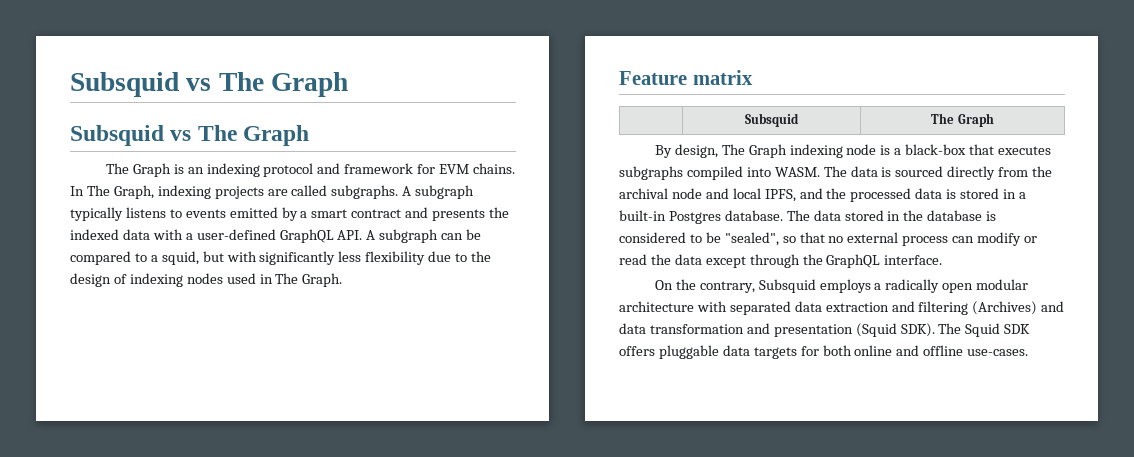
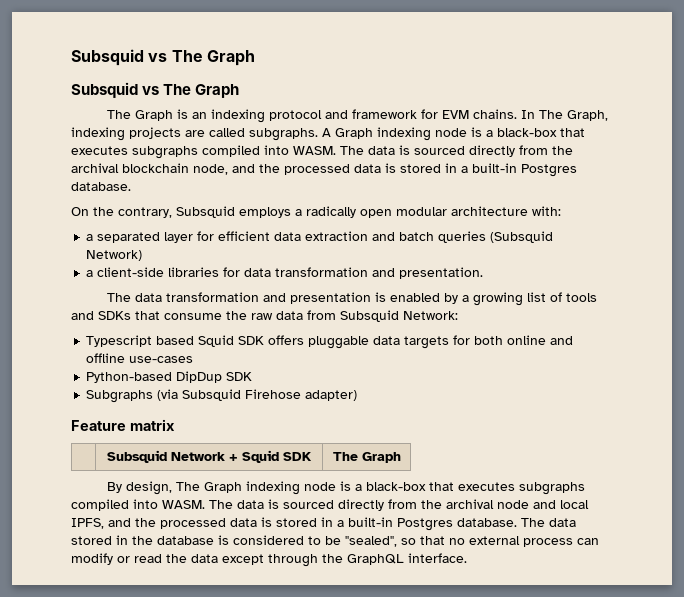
[415,185,475,199] [70,207,510,221] [70,229,482,243] [70,251,492,265] [70,273,343,287] subgraph typically listens to events emitted by a smart contract and presents the indexed data with a user-defined GraphQL API. A subgraph can be compared to a squid, but with significantly less flexibility due to the design of indexing nodes used in The Graph. -> [335,127,585,141] [71,145,573,159] [71,163,577,177] [71,182,131,191] [71,206,561,218] [86,231,554,243] [86,250,143,261] [86,267,484,279] [107,292,598,306] [71,310,458,322] [86,335,574,349] [86,353,194,363] [86,371,253,383] [86,389,358,403] Graph indexing node is a black-box that executes subgraphs compiled into WASM. The data is sourced directly from the archival blockchain node, and the processed data is stored in a built-in Postgres database. // On the contrary, Subsquid employs a radically open modular architecture with: // a separated layer for efficient data extraction and batch queries (Subsquid Network) // a client-side libraries for data transformation and presentation. // The data transformation and presentation is enabled by a growing list of tools and SDKs that consume the raw data from Subsquid Network: // Typescript based Squid SDK offers pluggable data targets for both online and offline use-cases // Python-based DipDup SDK // Subgraphs (via Subsquid Firehose adapter)
(799, 120) none -> [171,450,312,463] Network + Squid SDK
[654,279,1029,293] [619,301,1065,315] [619,323,1031,337] [619,345,1029,359] // On the contrary, Subsquid employs a radically open modular architecture with separated data extraction and filtering (Archives) and data transformation and presentation (Squid SDK). The Squid SDK offers pluggable data targets for both online and offline use-cases. -> (467, 558) none

